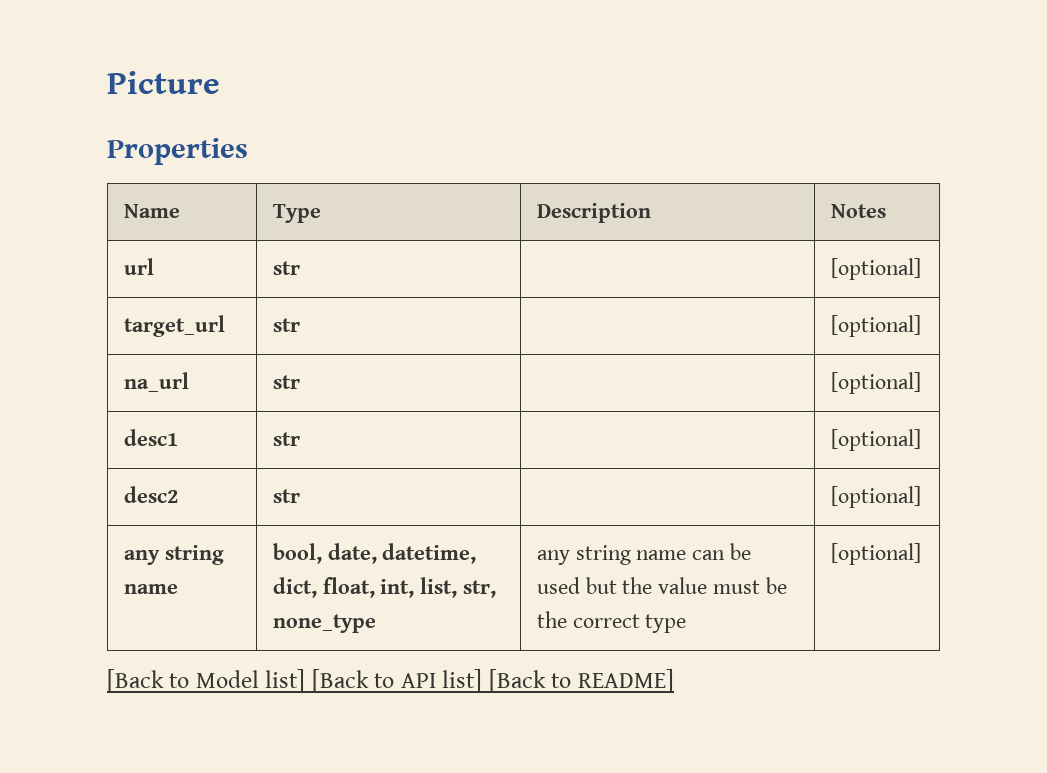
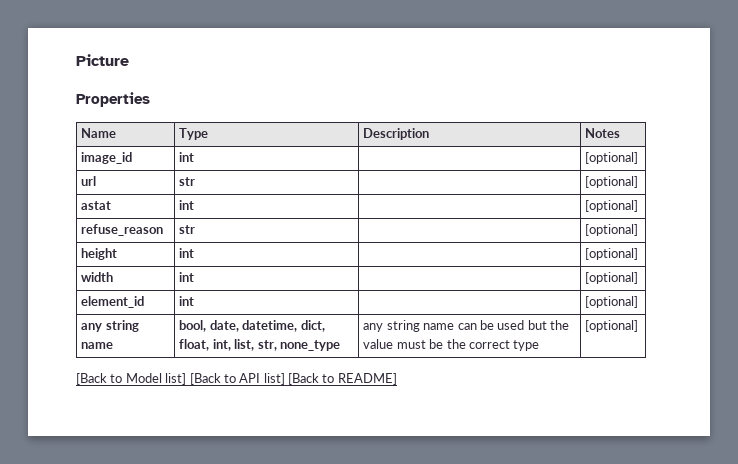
(886, 211) none -> [81,152,133,164] [179,152,195,162] [585,152,639,164] // image_id | int | | [optional]
[123,315,225,337] [272,318,300,332] [830,315,921,337] [123,372,189,392] [272,375,300,389] [830,372,921,394] [123,429,178,446] [272,432,300,446] [830,429,921,451] [123,486,178,503] [272,489,300,503] target_url | str | | [optional] // na_url | str | | [optional] // desc1 | str | | [optional] // desc2 | str -> [81,201,112,210] [179,200,195,210] [585,200,639,212] [81,224,164,236] [179,225,196,234] [585,224,639,236] [81,248,118,260] [179,248,195,258] [585,248,639,260] [81,272,114,282] [179,272,195,282] [585,272,639,284] [81,296,145,308] [179,296,195,306] astat | int | | [optional] // refuse_reason | str | | [optional] // height | int | | [optional] // width | int | | [optional] // element_id | int

